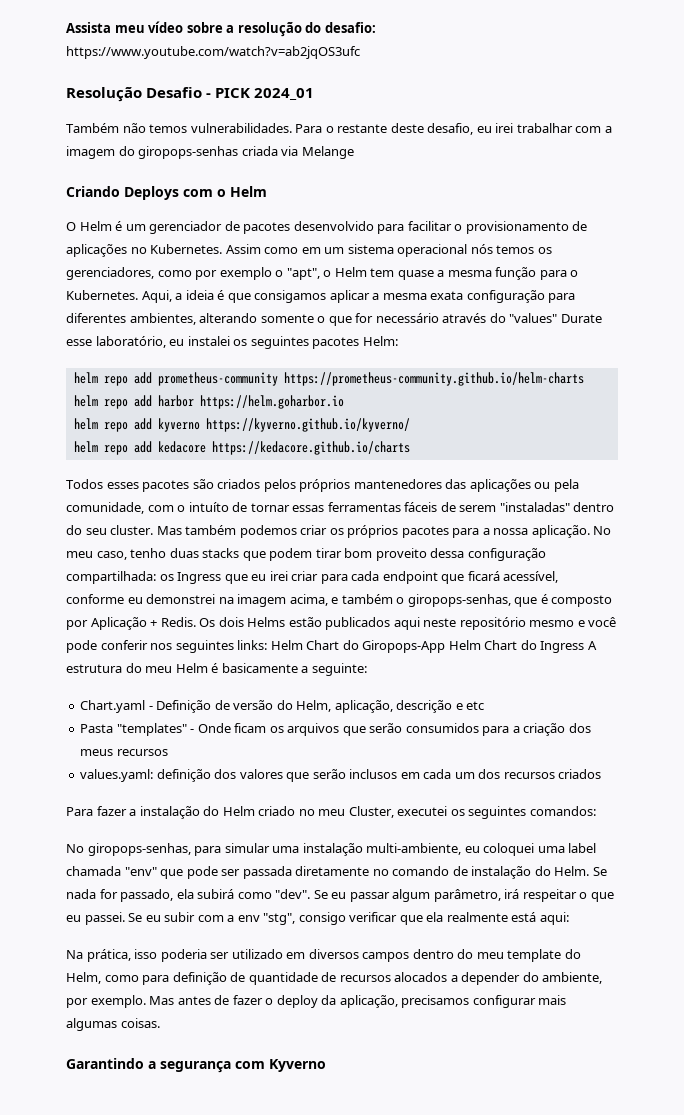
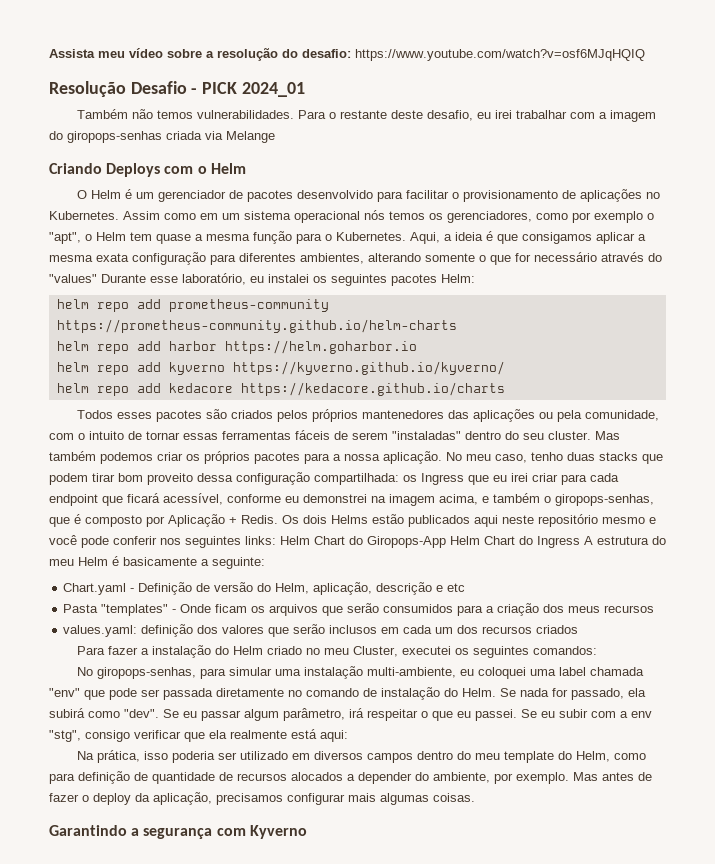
[66,46,360,59] https://www.youtube.com/watch?v=ab2jqOS3ufc -> [355,49,645,61] https://www.youtube.com/watch?v=osf6MJqHQIQ
[560,314,602,323] Durate -> [101,274,146,283] Durante
[188,502,229,512] intuíto -> [89,431,124,440] intuito

